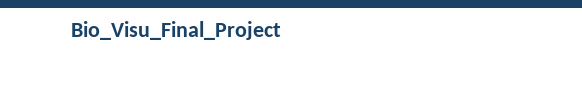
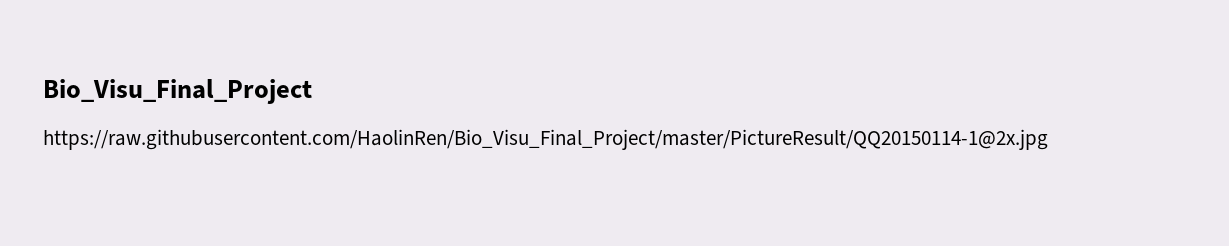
(281, 30) none -> [43,129,1048,150] // https://raw.githubusercontent.com/HaolinRen/Bio_Visu_Final_Project/master/PictureResult/QQ20150114-1@2x.jpg

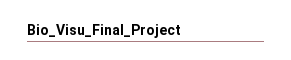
[43,129,1048,150] // https://raw.githubusercontent.com/HaolinRen/Bio_Visu_Final_Project/master/PictureResult/QQ20150114-1@2x.jpg -> (181, 31) none

